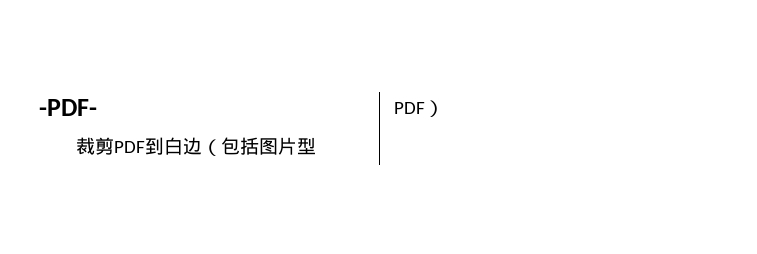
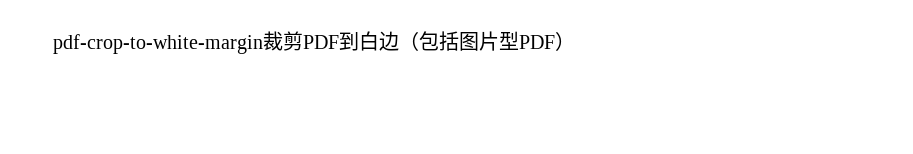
[39,99,97,116] -PDF- // -> [53,34,263,54] pdf-crop-to-white-margin

